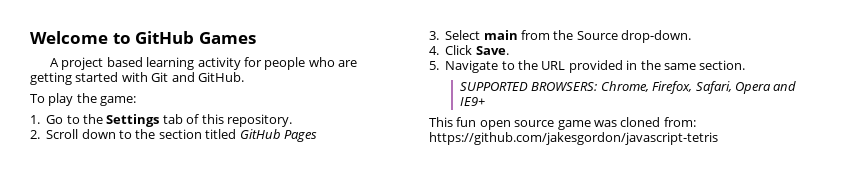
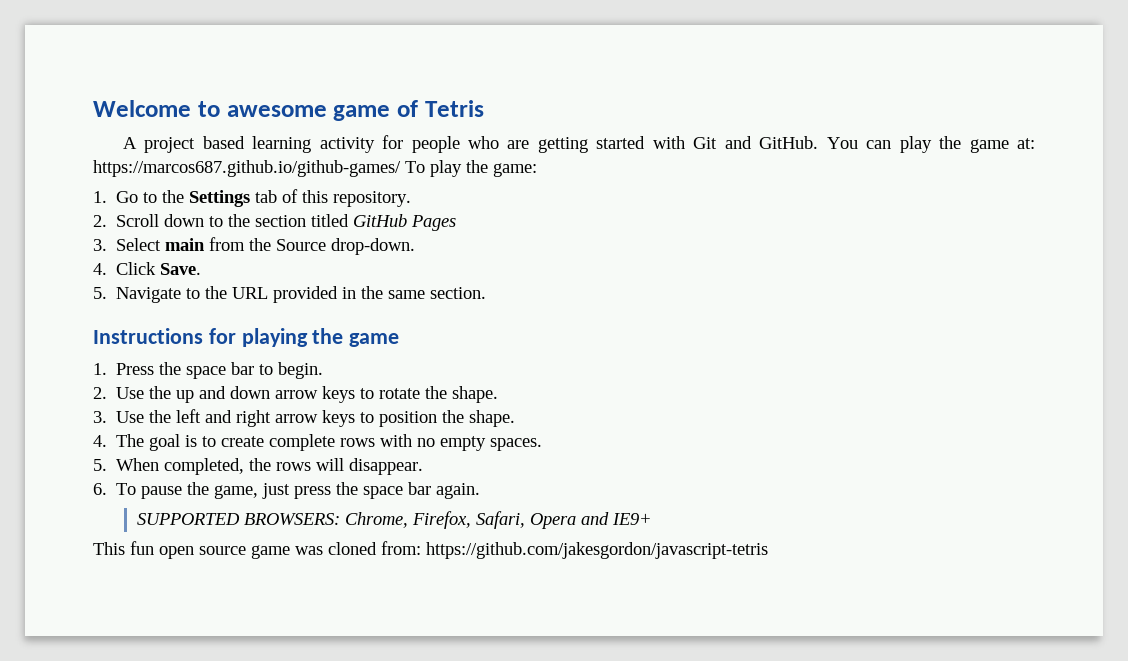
[135,31,256,44] GitHub Games -> [226,100,484,121] awesome game of Tetris
(244, 77) // -> [826,136,1035,153] [93,160,401,177] You can play the game at: https://marcos687.github.io/github-games/
(746, 65) none -> [93,328,400,347] [93,362,324,379] [93,386,499,403] [93,409,516,427] [93,434,543,451] [93,458,424,475] [93,482,481,499] // Instructions for playing the game // 1. Press the space bar to begin. // 2. Use the up and down arrow keys to rotate the shape. // 3. Use the left and right arrow keys to position the shape. // 4. The goal is to create complete rows with no empty spaces. // 5. When completed, the rows will disappear. // 6. To pause the game, just press the space bar again.

